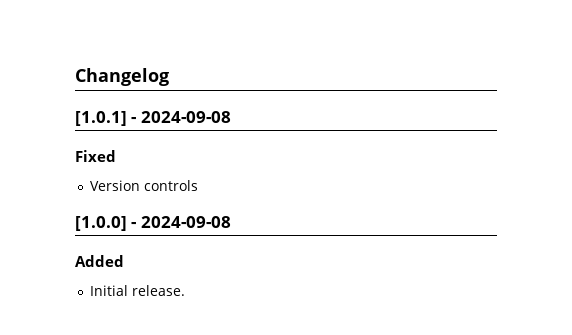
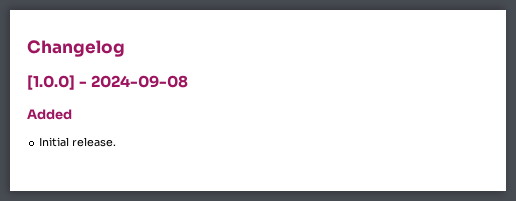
[75,111,231,126] [75,150,116,162] [90,180,199,191] // [1.0.1] - 2024-09-08 // Fixed // Version controls -> (125, 48) none

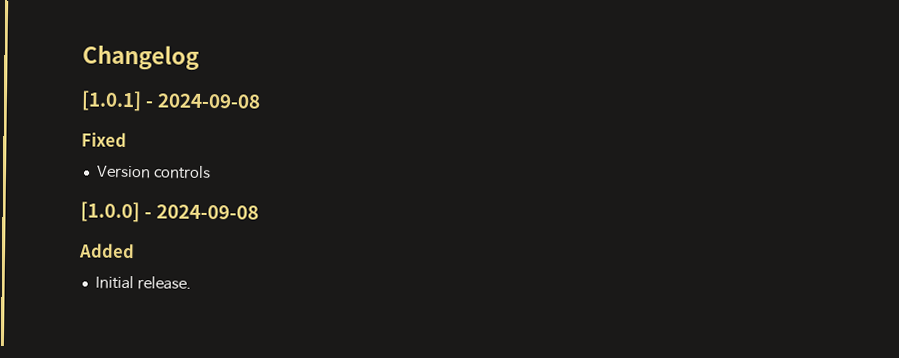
(125, 48) none -> [81,90,262,112] [81,132,127,147] [95,165,211,180] // [1.0.1] - 2024-09-08 // Fixed // Version controls

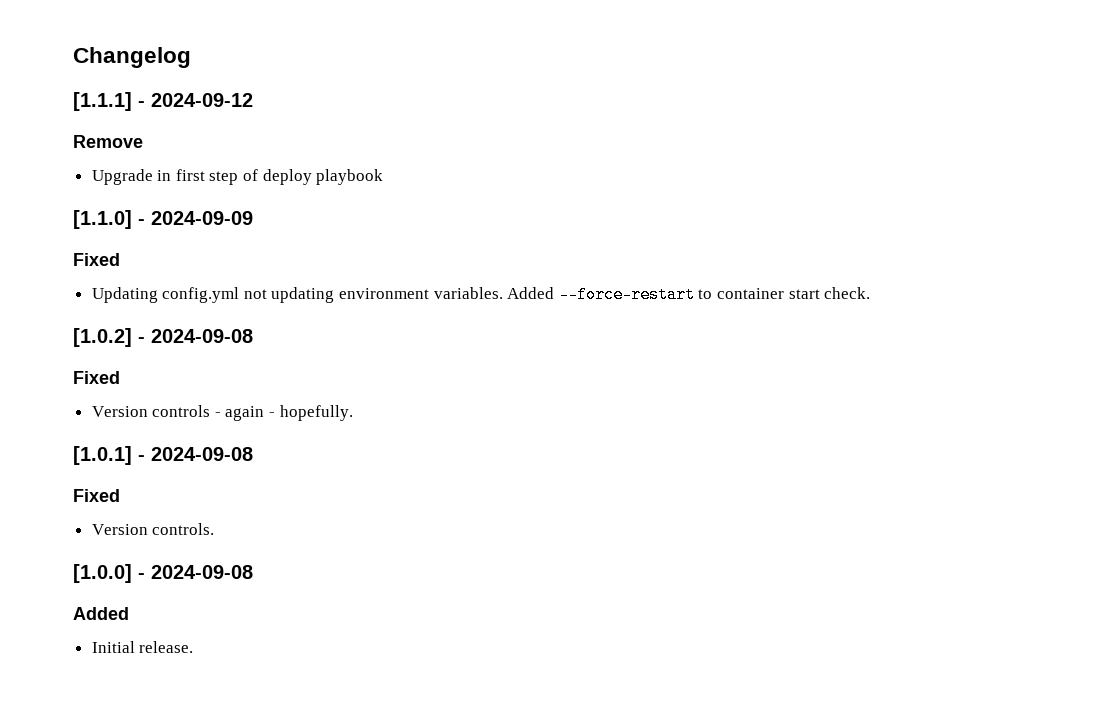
(200, 57) none -> [73,92,253,111] [73,135,143,148] [91,169,384,185] [73,210,253,229] [73,253,120,266] [91,286,871,303] [73,328,253,347] [73,371,120,384] [91,405,353,421] // [1.1.1] - 2024-09-12 // Remove // Upgrade in first step of deploy playbook // [1.1.0] - 2024-09-09 // Fixed // Updating config.yml not updating environment variables. Added --force-restart to container start check. // [1.0.2] - 2024-09-08 // Fixed // Version controls - again - hopefully.
[152,165,211,180] controls -> [152,523,215,535] controls.

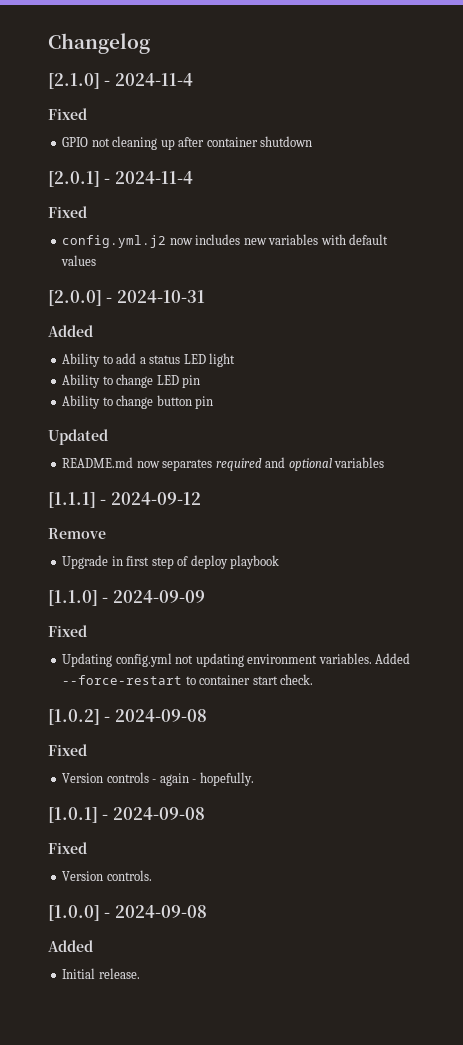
(191, 57) none -> [48,73,193,89] [48,108,87,120] [62,136,313,150] [48,171,193,187] [48,206,87,218] [62,234,389,248] [61,255,97,266] [48,290,205,306] [48,325,93,337] [62,353,236,367] [62,374,201,388] [62,395,214,409] [48,429,108,445] [62,457,385,471] // [2.1.0] - 2024-11-4 // Fixed // GPIO not cleaning up after container shutdown // [2.0.1] - 2024-11-4 // Fixed // config.yml.j2 now includes new variables with default values // [2.0.0] - 2024-10-31 // Added // Ability to add a status LED light // Ability to change LED pin // Ability to change button pin // Updated // README.md now separates required and optional variables

